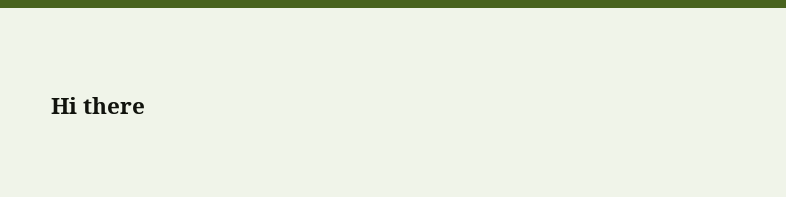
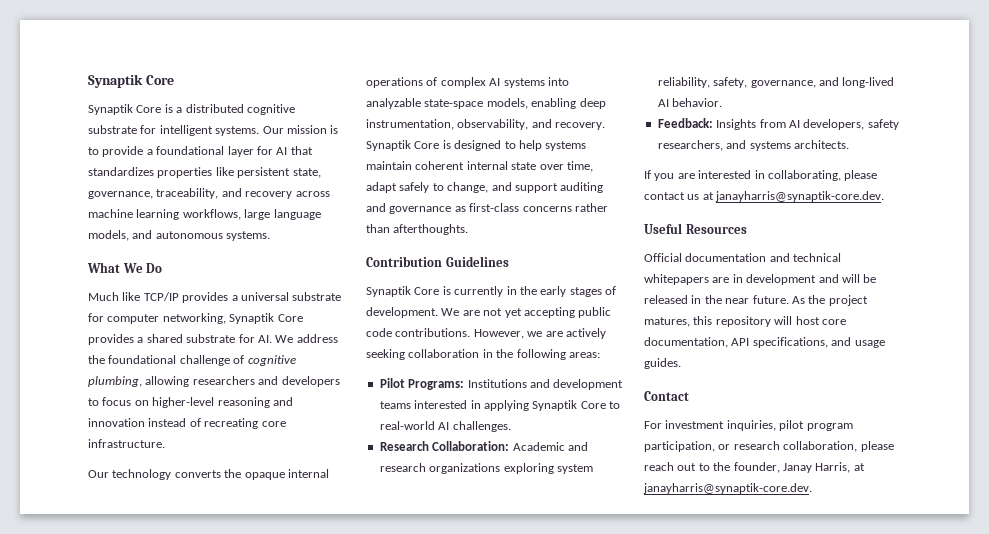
[51,97,146,114] Hi there -> [88,74,174,88] [88,104,295,115] [88,125,339,136] [88,146,313,157] [88,167,321,178] [88,188,330,199] [88,209,321,220] [88,230,271,241] [87,262,163,273] [88,292,342,303] [88,313,303,324] [88,334,338,345] [88,355,296,366] [88,376,340,387] [88,397,293,408] [88,418,286,429] [88,439,165,448] [88,469,329,480] [366,77,569,88] [366,98,606,109] [366,119,606,130] [366,140,587,151] [366,161,593,172] [366,182,604,193] [366,203,608,214] [366,224,469,235] [366,256,509,267] [366,286,616,297] [366,307,612,318] [366,328,606,339] [366,349,600,360] [379,378,624,390] [379,400,620,411] [379,421,511,432] [379,441,588,451] [379,463,593,474] [657,77,895,88] [657,98,723,107] [657,118,899,130] [657,140,849,151] [644,170,878,181] [644,191,885,202] [644,223,747,234] [644,253,842,262] [644,274,877,285] [644,295,868,306] [644,316,846,327] [644,337,885,348] [644,358,681,369] [644,391,689,401] [644,420,853,431] [644,441,894,452] [644,462,865,473] [643,483,812,494] Synaptik Core // Synaptik Core is a distributed cognitive substrate for intelligent systems. Our mission is to provide a foundational layer for AI that standardizes properties like persistent state, governance, traceability, and recovery across machine learning workflows, large language models, and autonomous systems. // What We Do // Much like TCP/IP provides a universal substrate for computer networking, Synaptik Core provides a shared substrate for AI. We address the foundational challenge of cognitive plumbing, allowing researchers and developers to focus on higher-level reasoning and innovation instead of recreating core infrastructure. // Our technology converts the opaque internal operations of complex AI systems into analyzable state-space models, enabling deep instrumentation, observability, and recovery. Synaptik Core is designed to help systems maintain coherent internal state over time, adapt safely to change, and support auditing and governance as first-class concerns rather than afterthoughts. // Contribution Guidelines // Synaptik Core is currently in the early stages of development. We are not yet accepting public code contributions. However, we are actively seeking collaboration in the following areas: // Pilot Programs: Institutions and development teams interested in applying Synaptik Core to real-world AI challenges. // Research Collaboration: Academic and research organizations exploring system reliability, safety, governance, and long-lived AI behavior. // Feedback: Insights from AI developers, safety researchers, and systems architects. // If you are interested in collaborating, please contact us at janayharris@synaptik-core.dev. // Useful Resources // Official documentation and technical whitepapers are in development and will be released in the near future. As the project matures, this repository will host core documentation, API specifications, and usage guides. // Contact // For investment inquiries, pilot program participation, or research collaboration, please reach out to the founder, Janay Harris, at janayharris@synaptik-core.dev.

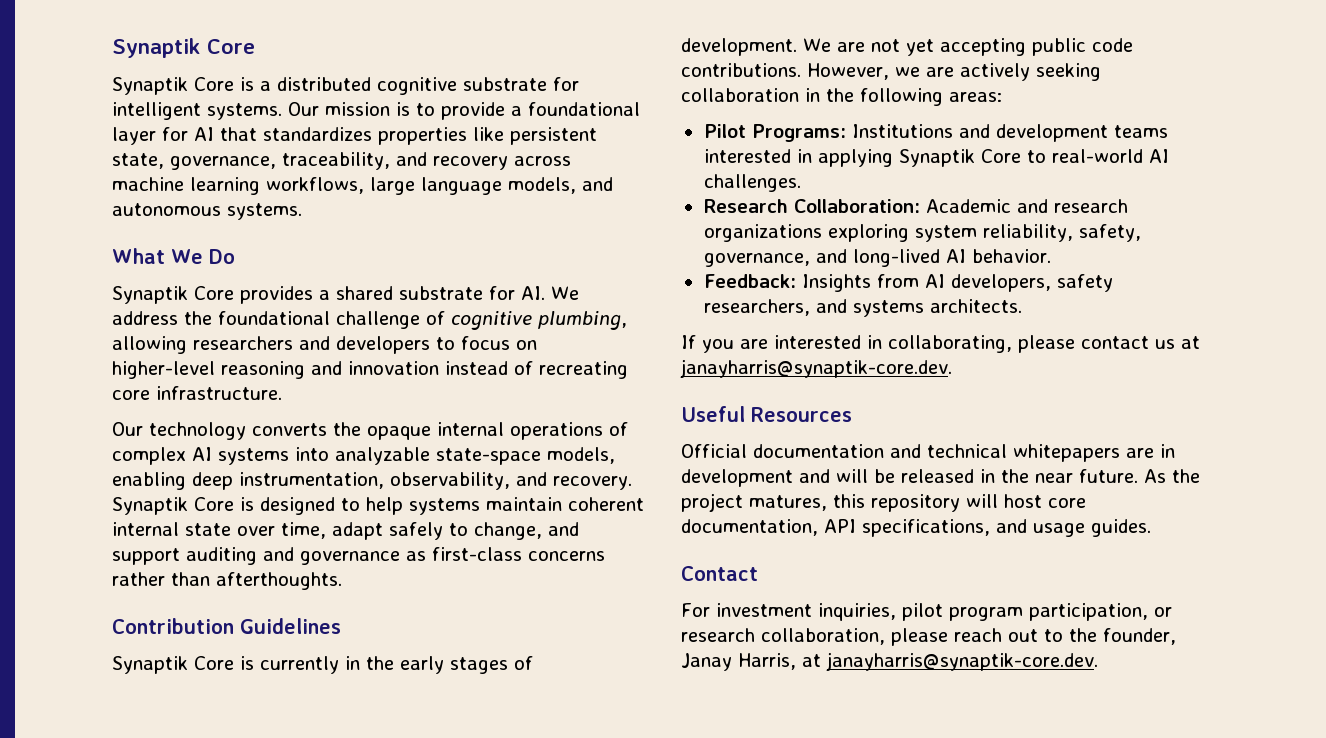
[88,292,342,303] [88,313,226,324] Much like TCP/IP provides a universal substrate for computer networking, -> (235, 256) none

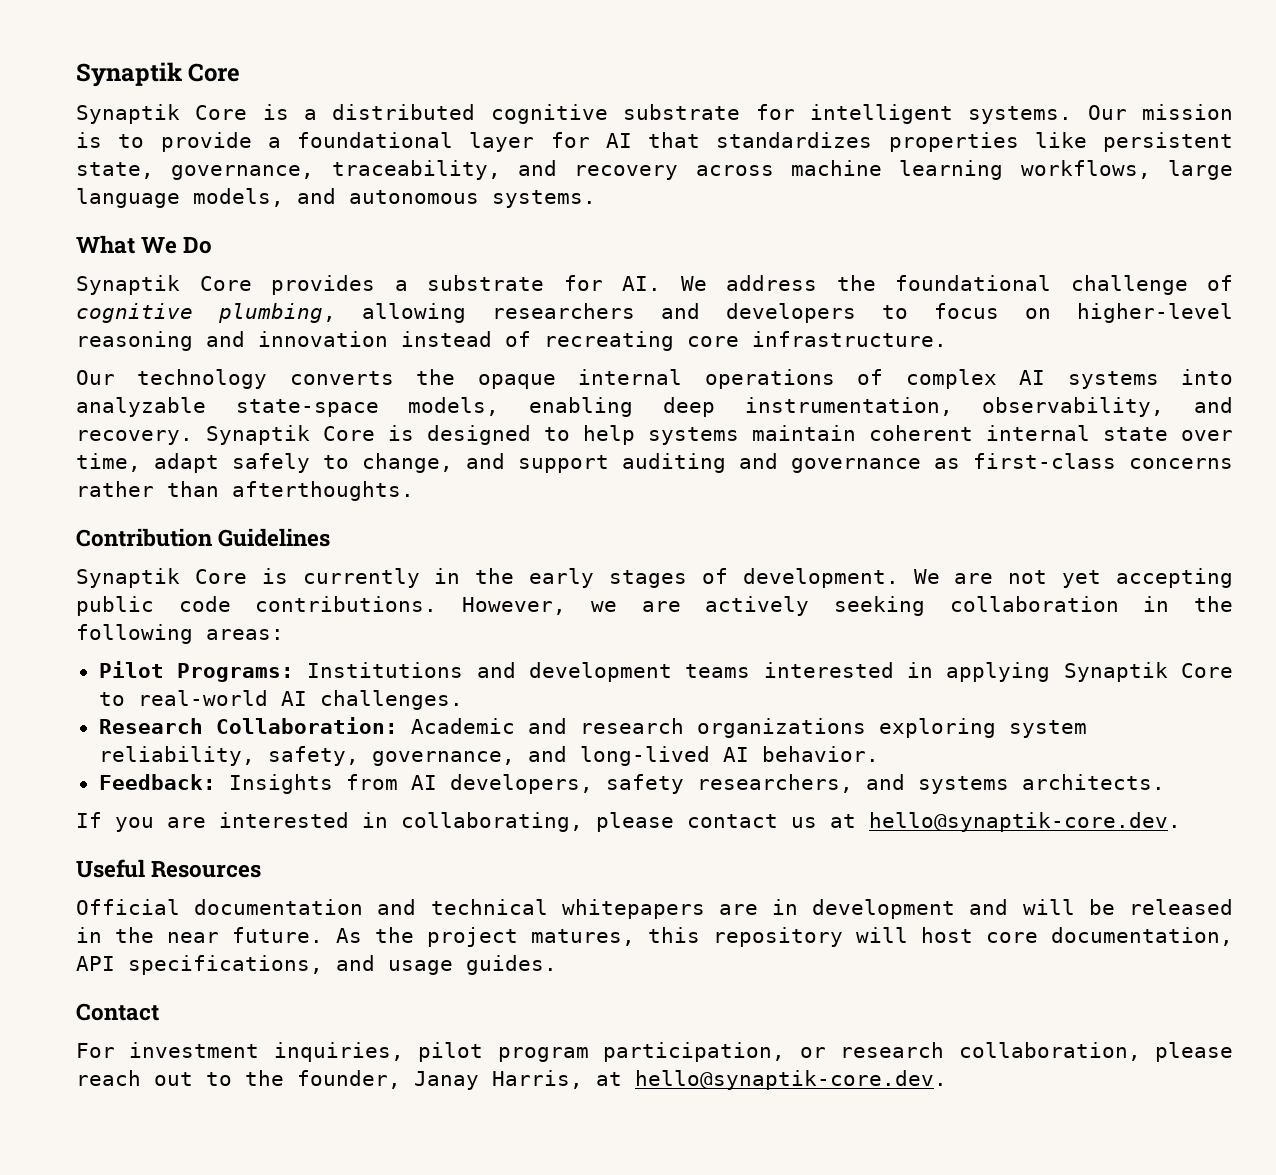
[336,286,393,300] shared -> (408, 285) none
[680,359,952,378] janayharris@synaptik-core.dev. -> [869,812,1181,832] hello@synaptik-core.dev.
[826,652,1098,671] janayharris@synaptik-core.dev. -> [635,1070,947,1090] hello@synaptik-core.dev.

